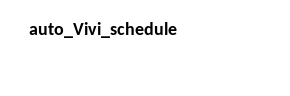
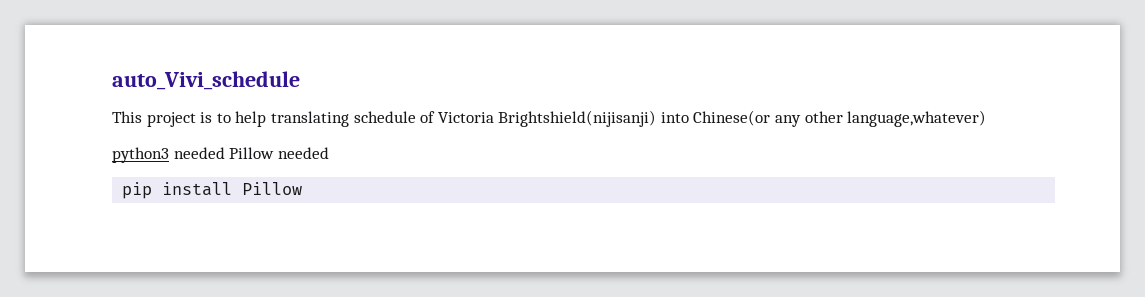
(177, 30) none -> [112,110,987,127] [112,147,329,163] [122,182,303,199] // This project is to help translating schedule of Victoria Brightshield(nijisanji) into Chinese(or any other language,whatever) // python3 needed Pillow needed // pip install Pillow

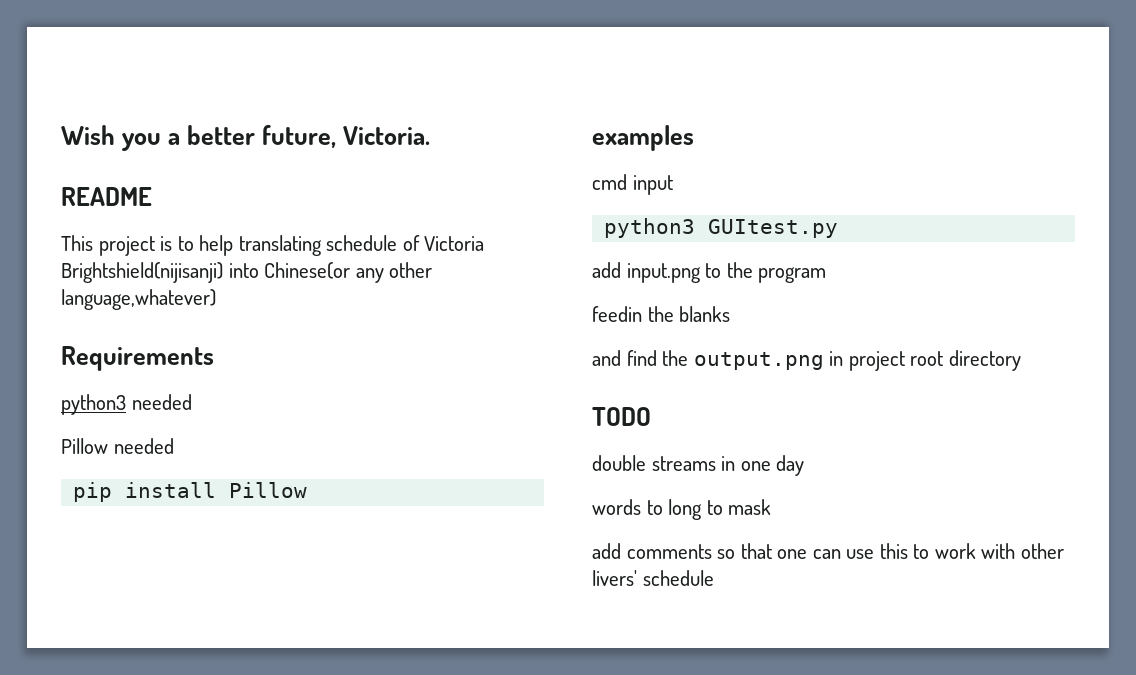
[112,71,300,90] auto_Vivi_schedule -> [61,125,431,151] [61,187,152,206] Wish you a better future, Victoria. // README
(987, 118) none -> [61,346,214,371] // Requirements
(225, 153) none -> (192, 402) //
(303, 188) none -> [592,125,694,151] [592,174,673,195] [604,218,839,238] [592,262,827,283] [592,306,731,322] [592,350,1021,371] [592,407,651,426] [592,455,805,476] [592,499,772,520] [592,543,1064,559] [592,570,714,586] // examples // cmd input // python3 GUItest.py // add input.png to the program // feedin the blanks // and find the output.png in project root directory // TODO // double streams in one day // words to long to mask // add comments so that one can use this to work with other livers' schedule

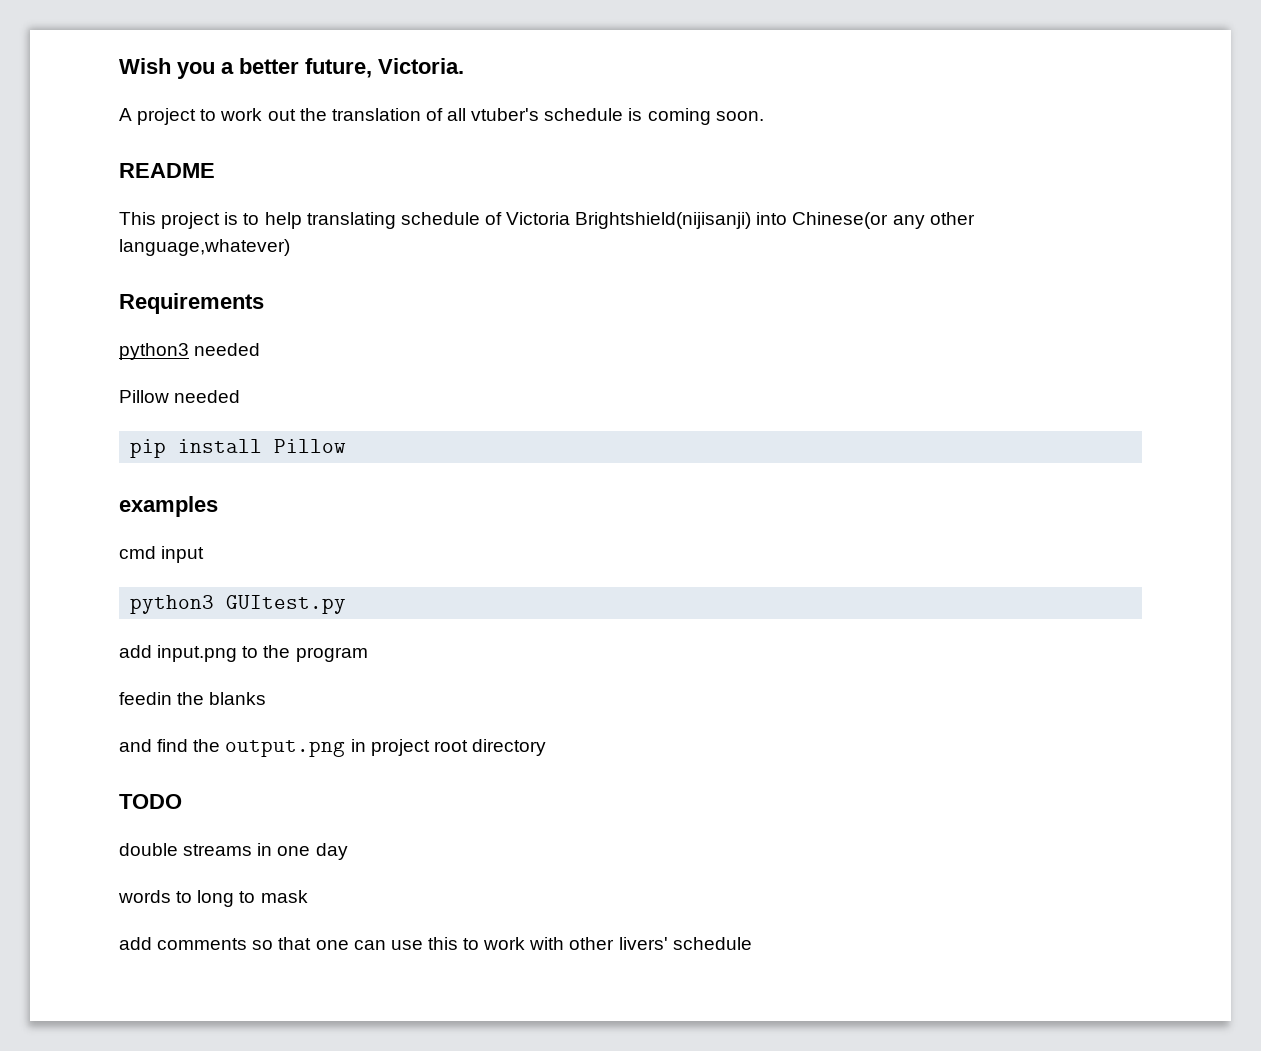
(431, 135) none -> [119,108,764,125] // A project to work out the translation of all vtuber's schedule is coming soon.

